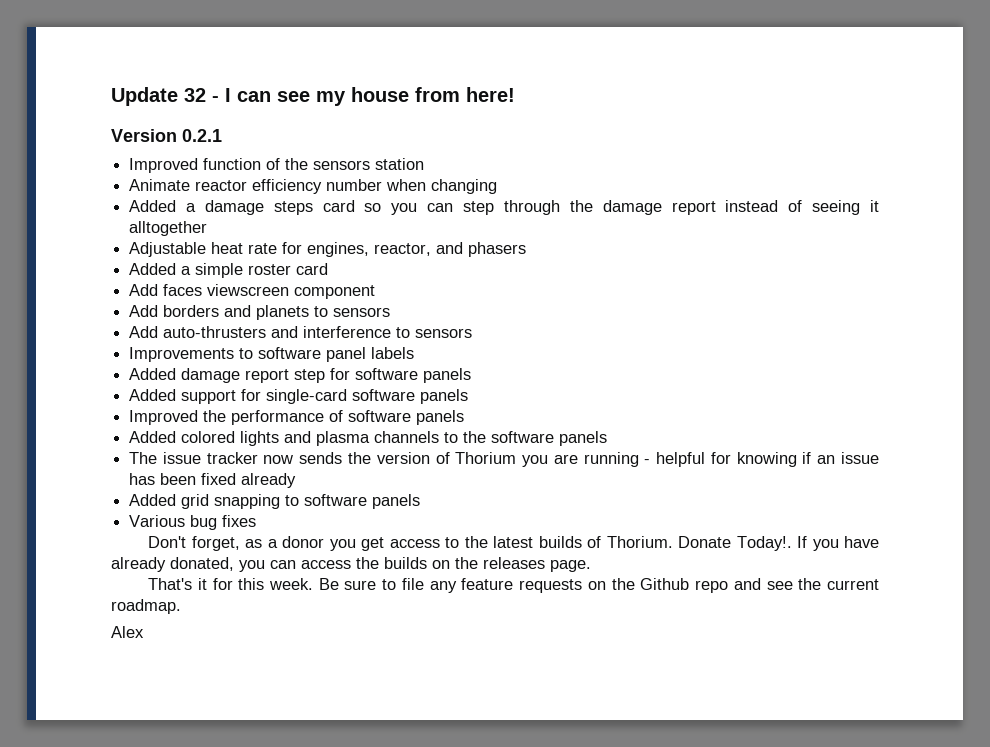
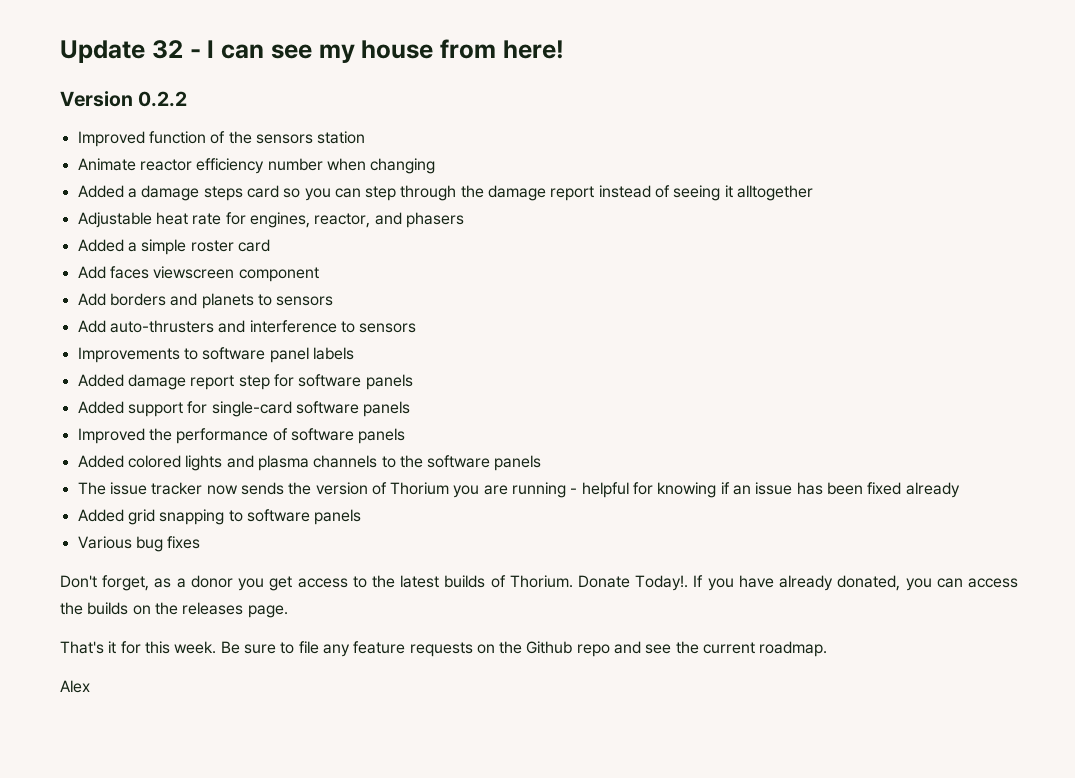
[182,129,222,142] 0.2.1 -> [138,91,188,107] 0.2.2

